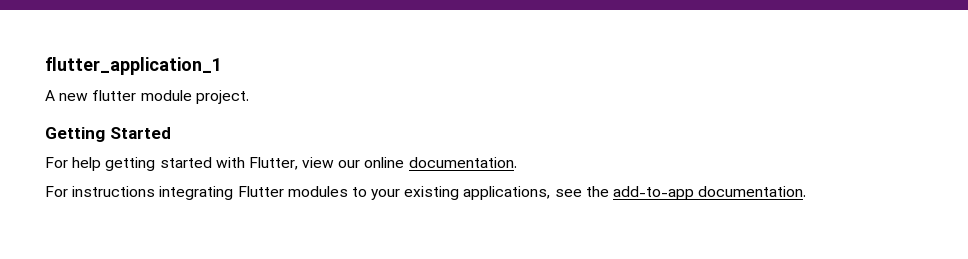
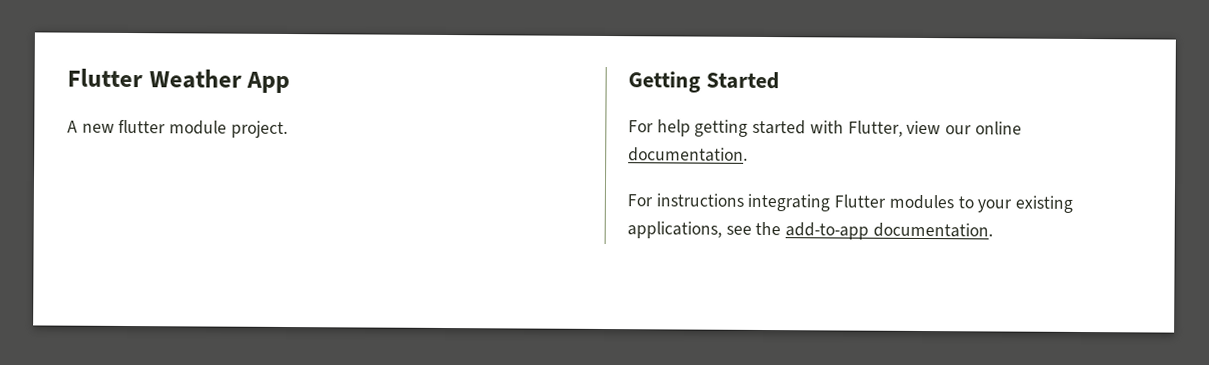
[45,57,222,75] flutter_application_1 -> [67,68,291,94] Flutter Weather App

